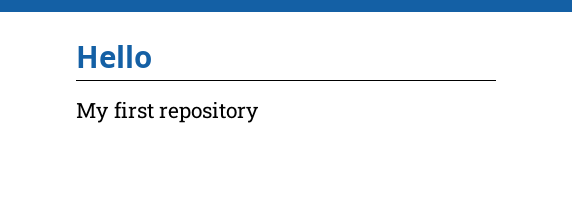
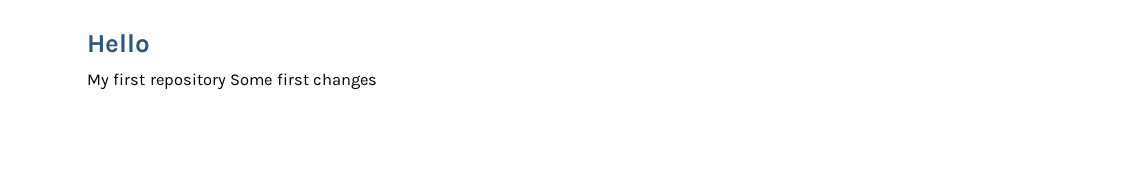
(260, 112) none -> [230,73,378,90] Some first changes

